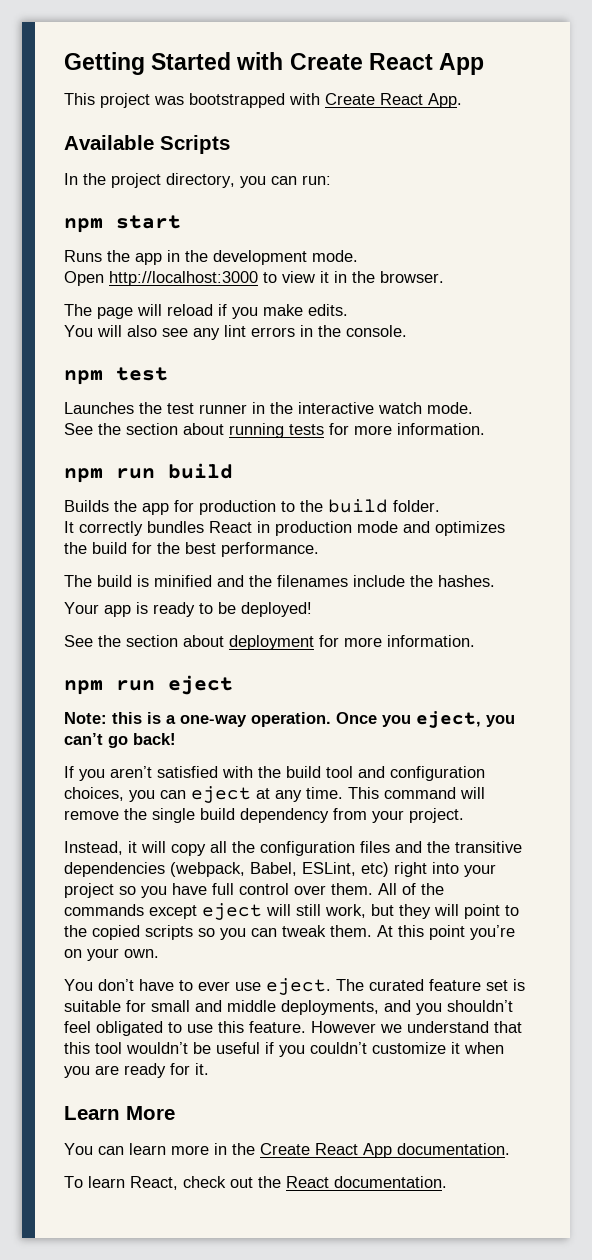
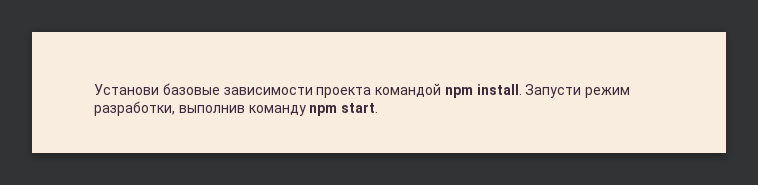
[64,52,485,75] [64,93,462,108] [64,135,230,154] [64,173,331,188] [64,215,181,233] [64,250,358,265] [64,271,444,286] [64,304,348,319] [64,325,407,340] [64,367,168,385] [64,402,473,414] [64,423,485,438] [64,463,233,483] [64,499,440,515] [64,521,505,536] [64,542,319,557] [64,575,495,587] [64,602,312,617] [64,635,475,650] [64,675,233,695] [64,711,515,728] [64,733,176,748] [64,766,485,781] [64,786,485,803] [64,808,464,823] [64,841,522,856] [64,862,496,877] [64,883,444,898] [64,903,519,920] [64,925,515,940] [64,948,159,961] [64,978,525,995] [64,1000,513,1015] [64,1021,522,1036] [64,1042,504,1057] [64,1063,209,1078] [64,1106,175,1120] [64,1143,510,1158] [64,1176,447,1190] Getting Started with Create React App // This project was bootstrapped with Create React App. // Available Scripts // In the project directory, you can run: // npm start // Runs the app in the development mode. // Open http://localhost:3000 to view it in the browser. // The page will reload if you make edits. // You will also see any lint errors in the console. // npm test // Launches the test runner in the interactive watch mode. // See the section about running tests for more information. // npm run build // Builds the app for production to the build folder. // It correctly bundles React in production mode and optimizes the build for the best performance. // The build is minified and the filenames include the hashes. // Your app is ready to be deployed! // See the section about deployment for more information. // npm run eject // Note: this is a one-way operation. Once you eject, you can’t go back! // If you aren’t satisfied with the build tool and configuration choices, you can eject at any time. This command will remove the single build dependency from your project. // Instead, it will copy all the configuration files and the transitive dependencies (webpack, Babel, ESLint, etc) right into your project so you have full control over them. All of the commands except eject will still work, but they will point to the copied scripts so you can tweak them. At this point you’re on your own. // You don’t have to ever use eject. The curated feature set is suitable for small and middle deployments, and you shouldn’t feel obligated to use this feature. However we understand that this tool wouldn’t be useful if you couldn’t customize it when you are ready for it. // Learn More // You can learn more in the Create React App documentation. // To learn React, check out the React documentation. -> [94,83,631,98] [94,101,379,116] Установи базовые зависимости проекта командой npm install. Запусти режим разработки, выполнив команду npm start.

